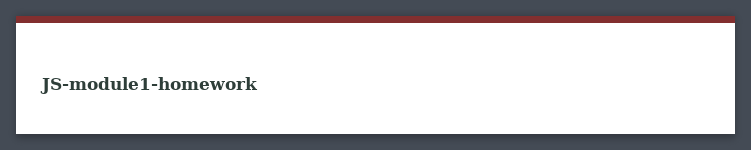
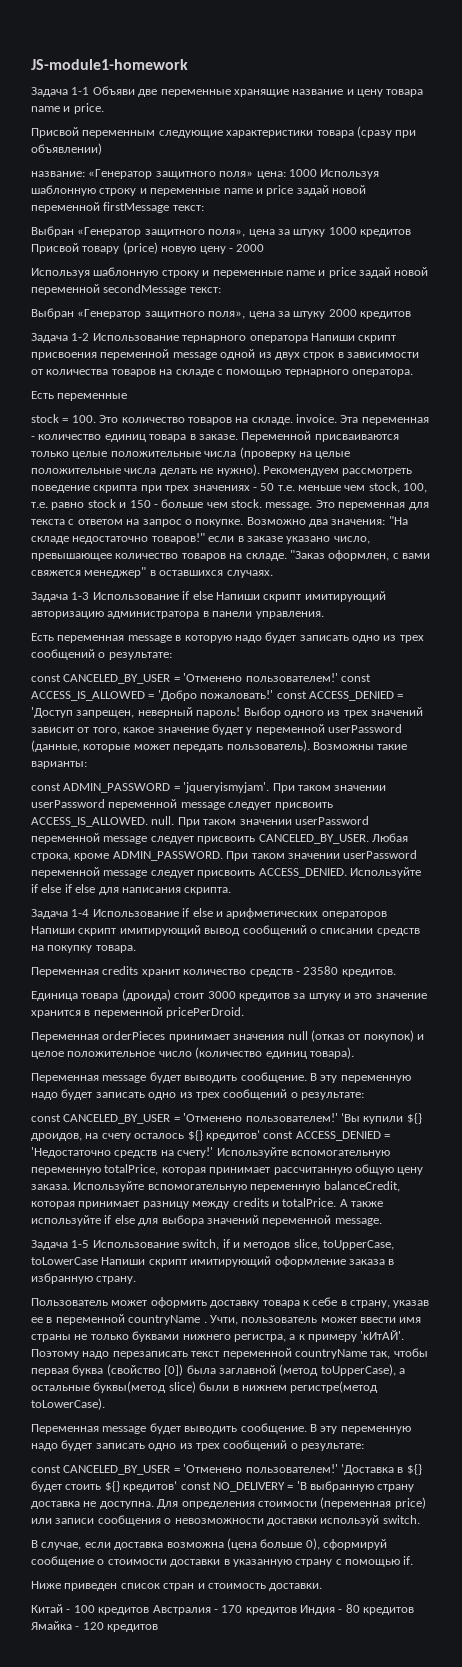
(258, 85) none -> [31,86,424,97] [31,103,104,114] [31,126,417,138] [31,143,102,155] [31,169,380,179] [31,185,366,196] [31,202,204,213] [31,226,411,237] [31,242,265,254] [31,267,429,278] [31,284,221,295] [31,308,411,319] [31,333,397,343] [31,349,419,360] [31,369,413,377] [31,391,128,401] [31,414,429,425] [31,431,399,442] [31,447,351,459] [31,464,413,476] [31,482,428,493] [31,499,429,510] [31,516,408,527] [31,533,370,544] [31,550,430,561] [31,567,273,578] [31,591,386,602] [31,611,324,619] [31,632,424,643] [31,649,172,660] [31,673,371,684] [31,690,404,701] [31,707,423,718] [31,724,402,735] [31,740,408,752] [31,761,87,769] [31,782,387,793] [31,799,333,810] [31,816,369,827] [31,833,408,844] [31,850,418,861] [31,867,421,878] [31,884,232,895] [31,908,387,919] [31,925,420,936] [31,945,136,953] [31,966,396,977] [31,989,427,1001] [31,1007,245,1018] [31,1030,424,1042] [31,1047,354,1059] [31,1072,411,1083] [31,1089,364,1100] [31,1113,422,1124] [31,1130,390,1141] [31,1147,390,1158] [31,1164,424,1175] [31,1181,400,1192] [31,1198,383,1209] [31,1215,382,1226] [31,1239,394,1250] [31,1256,395,1267] [31,1273,137,1284] [31,1297,430,1308] [31,1314,422,1325] [31,1330,405,1342] [31,1348,428,1359] [31,1364,405,1376] [31,1381,379,1393] [31,1398,105,1410] [31,1423,411,1434] [31,1440,364,1451] [31,1464,422,1475] [31,1481,415,1492] [31,1497,426,1509] [31,1515,420,1526] [31,1538,387,1550] [31,1556,414,1567] [31,1581,323,1591] [31,1604,415,1615] [31,1621,159,1632] // Задача 1-1 Объяви две переменные хранящие название и цену товара name и price. // Присвой переменным следующие характеристики товара (сразу при объявлении) // название: «Генератор защитного поля» цена: 1000 Используя шаблонную строку и переменные name и price задай новой переменной firstMessage текст: // Выбран «Генератор защитного поля», цена за штуку 1000 кредитов Присвой товару (price) новую цену - 2000 // Используя шаблонную строку и переменные name и price задай новой переменной secondMessage текст: // Выбран «Генератор защитного поля», цена за штуку 2000 кредитов // Задача 1-2 Использование тернарного оператора Напиши скрипт присвоения переменной message одной из двух строк в зависимости от количества товаров на складе с помощью тернарного оператора. // Есть переменные // stock = 100. Это количество товаров на складе. invoice. Эта переменная - количество единиц товара в заказе. Переменной присваиваются только целые положительные числа (проверку на целые положительные числа делать не нужно). Рекомендуем рассмотреть поведение скрипта при трех значениях - 50 т.е. меньше чем stock, 100, т.е. равно stock и 150 - больше чем stock. message. Это переменная для текста с ответом на запрос о покупке. Возможно два значения: "На складе недостаточно товаров!" если в заказе указано число, превышающее количество товаров на складе. "Заказ оформлен, с вами свяжется менеджер" в оставшихся случаях. // Задача 1-3 Использование if else Напиши скрипт имитирующий авторизацию администратора в панели управления. // Есть переменная message в которую надо будет записать одно из трех сообщений о результате: // const CANCELED_BY_USER = 'Отменено пользователем!' const ACCESS_IS_ALLOWED = 'Добро пожаловать!' const ACCESS_DENIED = 'Доступ запрещен, неверный пароль! Выбор одного из трех значений зависит от того, какое значение будет у переменной userPassword (данные, которые может передать пользователь). Возможны такие варианты: // const ADMIN_PASSWORD = 'jqueryismyjam'. При таком значении userPassword переменной message следует присвоить ACCESS_IS_ALLOWED. null. При таком значении userPassword переменной message следует присвоить CANCELED_BY_USER. Любая строка, кроме ADMIN_PASSWORD. При таком значении userPassword переменной message следует присвоить ACCESS_DENIED. Используйте if else if else для написания скрипта. // Задача 1-4 Использование if else и арифметических операторов Напиши скрипт имитирующий вывод сообщений о списании средств на покупку товара. // Переменная credits хранит количество средств - 23580 кредитов. // Единица товара (дроида) стоит 3000 кредитов за штуку и это значение хранится в переменной pricePerDroid. // Переменная orderPieces принимает значения null (отказ от покупок) и целое положительное число (количество единиц товара). // Переменная message будет выводить сообщение. В эту переменную надо будет записать одно из трех сообщений о результате: // const CANCELED_BY_USER = 'Отменено пользователем!' ‛Вы купили ${} дроидов, на счету осталось ${} кредитов‛ const ACCESS_DENIED = 'Недостаточно средств на счету!' Используйте вспомогательную переменную totalPrice, которая принимает рассчитанную общую цену заказа. Используйте вспомогательную переменную balanceСredit, которая принимает разницу между credits и totalPrice. А также используйте if else для выбора значений переменной message. // Задача 1-5 Использование switch, if и методов slice, toUpperCase, toLowerCase Напиши скрипт имитирующий оформление заказа в избранную страну. // Пользователь может оформить доставку товара к себе в страну, указав ее в переменной countryName . Учти, пользователь может ввести имя страны не только буквами нижнего регистра, а к примеру 'кИтАЙ'. Поэтому надо перезаписать текст переменной countryName так, чтобы первая буква (свойство [0]) была заглавной (метод toUpperCase), а остальные буквы(метод slice) были в нижнем регистре(метод toLowerCase). // Переменная message будет выводить сообщение. В эту переменную надо будет записать одно из трех сообщений о результате: // const CANCELED_BY_USER = 'Отменено пользователем!' ‛Доставка в ${} будет стоить ${} кредитов‛ const NO_DELIVERY = 'В выбранную страну доставка не доступна. Для определения стоимости (переменная price) или записи сообщения о невозможности доставки используй switch. // В случае, если доставка возможна (цена больше 0), сформируй сообщение о стоимости доставки в указанную страну с помощью if. // Ниже приведен список стран и стоимость доставки. // Китай - 100 кредитов Австралия - 170 кредитов Индия - 80 кредитов Ямайка - 120 кредитов

